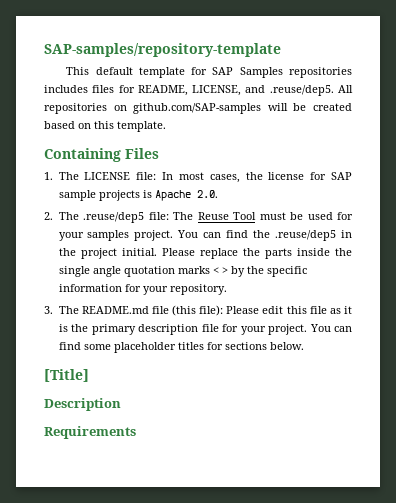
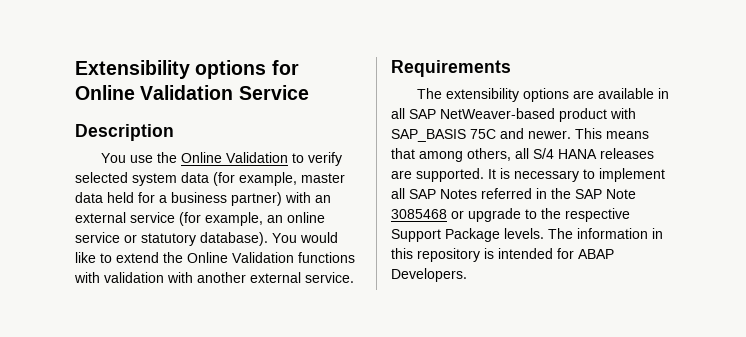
[44,43,281,57] [66,67,353,78] [44,85,353,96] [44,103,352,114] [44,121,166,132] [44,148,159,162] [44,172,352,183] [58,190,218,201] [44,212,353,223] [58,230,352,241] [58,248,352,259] [58,266,307,277] [58,284,227,295] [44,305,352,316] [58,324,352,335] [58,342,304,353] [44,369,89,382] [44,398,121,411] [44,426,136,439] SAP-samples/repository-template // This default template for SAP Samples repositories includes files for README, LICENSE, and .reuse/dep5. All repositories on github.com/SAP-samples will be created based on this template. // Containing Files // 1. The LICENSE file: In most cases, the license for SAP sample projects is Apache 2.0. // 2. The .reuse/dep5 file: The Reuse Tool must be used for your samples project. You can find the .reuse/dep5 in the project initial. Please replace the parts inside the single angle quotation marks < > by the specific information for your repository. // 3. The README.md file (this file): Please edit this file as it is the primary description file for your project. You can find some placeholder titles for sections below. // [Title] // Description // Requirements -> [75,60,299,79] [75,85,309,100] [75,124,174,141] [100,152,342,166] [75,172,345,186] [75,192,331,206] [75,212,325,226] [75,232,338,246] [75,252,355,263] [74,272,354,283] [391,60,511,77] [416,88,669,102] [391,108,636,122] [391,128,649,142] [391,148,654,162] [391,168,665,182] [391,188,636,199] [391,208,630,222] [391,228,663,242] [391,248,614,262] [391,268,467,282] Extensibility options for Online Validation Service // Description // You use the Online Validation to verify selected system data (for example, master data held for a business partner) with an external service (for example, an online service or statutory database). You would like to extend the Online Validation functions with validation with another external service. // Requirements // The extensibility options are available in all SAP NetWeaver-based product with SAP_BASIS 75C and newer. This means that among others, all S/4 HANA releases are supported. It is necessary to implement all SAP Notes referred in the SAP Note 3085468 or upgrade to the respective Support Package levels. The information in this repository is intended for ABAP Developers.

